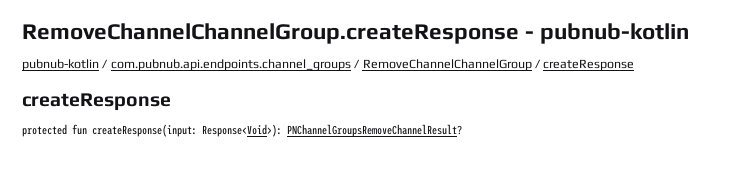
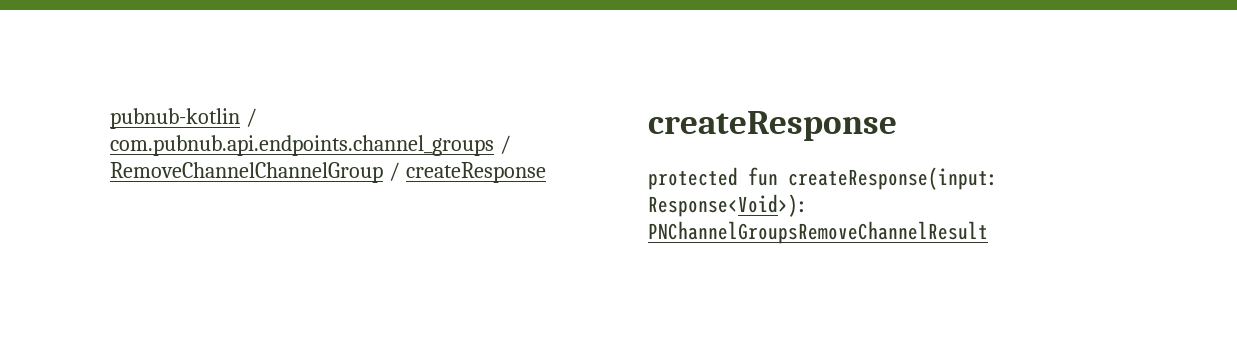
[22,23,690,44] RemoveChannelChannelGroup.createResponse - pubnub-kotlin // -> (110, 118) none
[287,124,462,137] PNChannelGroupsRemoveChannelResult? -> [648,221,988,244] PNChannelGroupsRemoveChannelResult

